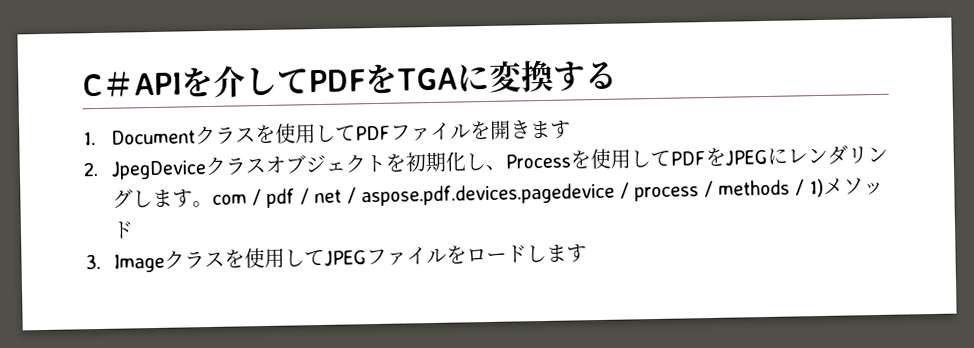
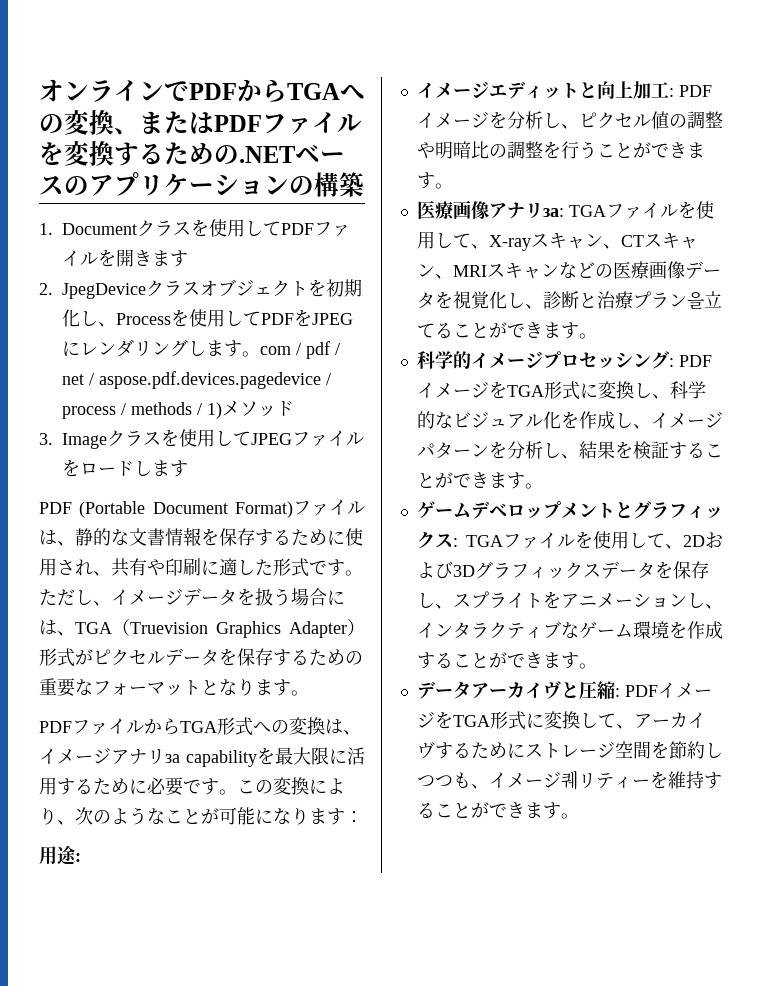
[82,59,618,98] C＃APIを介してPDFをTGAに変換する -> [39,79,365,103] [39,110,362,135] [39,141,345,166] [39,172,364,197] オンラインでPDFからTGAへの変換、またはPDFファイルを変換するための.NETベースのアプリケーションの構築
(587, 253) none -> [39,499,365,518] [39,527,363,546] [39,558,363,577] [39,588,345,606] [39,619,365,638] [39,648,363,667] [39,678,309,697] [39,717,361,736] [39,747,365,767] [39,777,345,796] [39,807,363,825] [39,846,81,865] [416,81,712,99] [416,111,723,129] [416,141,705,159] [416,172,453,189] [416,201,714,220] [416,231,698,251] [416,261,721,279] [416,291,722,309] [416,322,597,339] [416,351,712,369] [416,381,706,400] [416,411,723,429] [416,441,723,459] [416,472,543,489] [416,501,723,519] [416,531,723,549] [416,561,709,579] [416,591,723,609] [416,621,723,639] [416,652,597,669] [416,681,712,699] [416,711,706,730] [416,741,723,759] [416,771,722,790] [416,802,579,819] // PDF (Portable Document Format)ファイルは、静的な文書情報を保存するために使用され、共有や印刷に適した形式です。ただし、イメージデータを扱う場合には、TGA（Truevision Graphics Adapter）形式がピクセルデータを保存するための重要なフォーマットとなります。 // PDFファイルからTGA形式への変換は、イメージアナリза capabilityを最大限に活用するために必要です。この変換により、次のようなことが可能になります： // 用途: // イメージエディットと向上加工: PDFイメージを分析し、ピクセル値の調整や明暗比の調整を行うことができます。 // 医療画像アナリза: TGAファイルを使用して、X-rayスキャン、CTスキャン、MRIスキャンなどの医療画像データを視覚化し、診断と治療プラン을立てることができます。 // 科学的イメージプロセッシング: PDFイメージをTGA形式に変換し、科学的なビジュアル化を作成し、イメージパターンを分析し、結果を検証することができます。 // ゲームデベロップメントとグラフィックス: TGAファイルを使用して、2Dおよび3Dグラフィックスデータを保存し、スプライトをアニメーションし、インタラクティブなゲーム環境を作成することができます。 // データアーカイヴと圧縮: PDFイメージをTGA形式に変換して、アーカイヴするためにストレージ空間を節約しつつも、イメージ퀘リティーを維持することができます。

